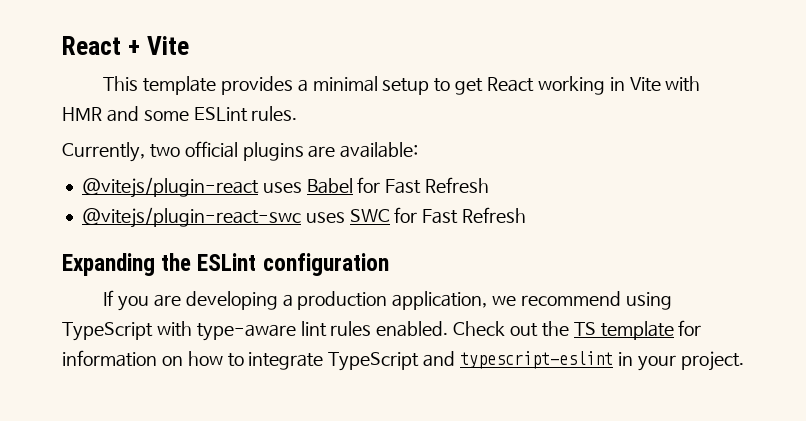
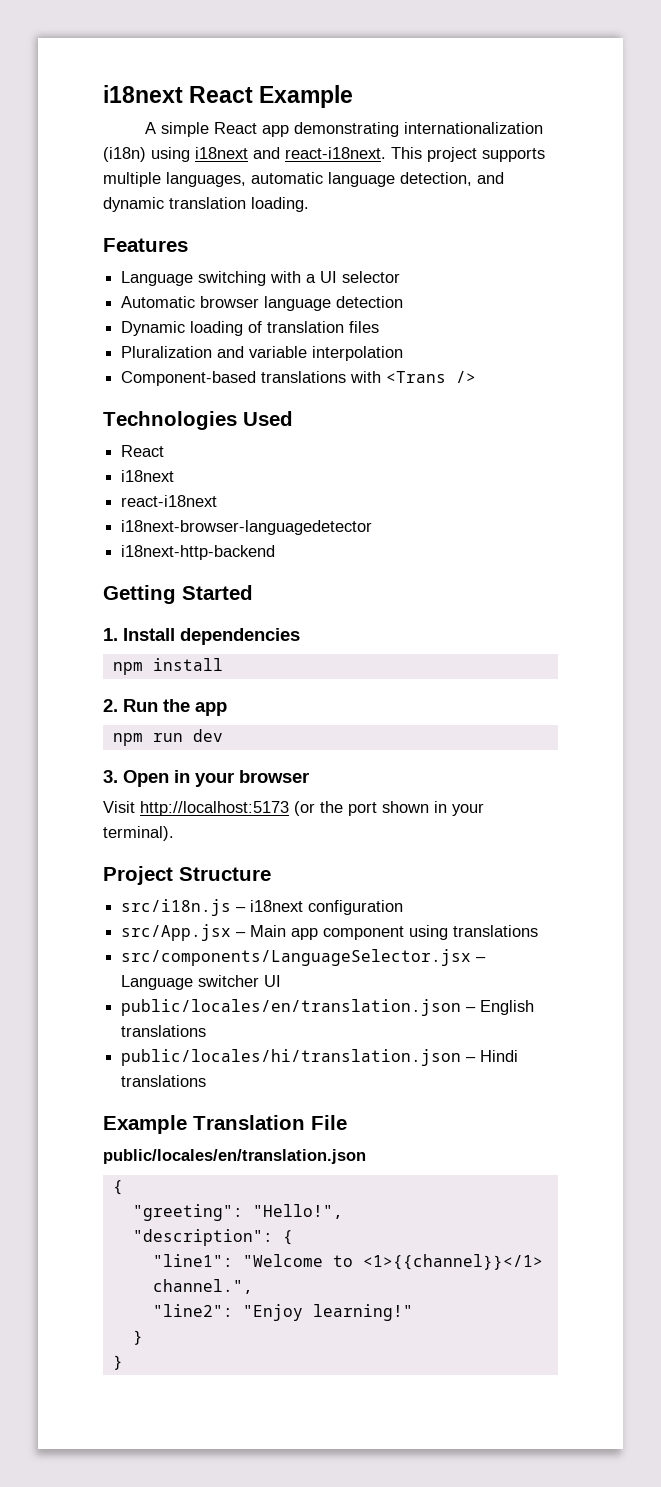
[62,36,189,55] [103,76,701,95] [62,106,298,122] [62,141,419,162] [81,177,490,198] [81,207,527,228] [62,253,389,276] [103,290,672,311] [62,320,702,341] [62,350,744,371] React + Vite // This template provides a minimal setup to get React working in Vite with HMR and some ESLint rules. // Currently, two official plugins are available: // @vitejs/plugin-react uses Babel for Fast Refresh // @vitejs/plugin-react-swc uses SWC for Fast Refresh // Expanding the ESLint configuration // If you are developing a production application, we recommend using TypeScript with type-aware lint rules enabled. Check out the TS template for information on how to integrate TypeScript and typescript-eslint in your project. -> [103,85,354,108] [145,122,544,137] [103,147,545,162] [103,172,504,187] [103,197,309,212] [103,238,188,252] [121,271,401,286] [121,296,404,311] [121,321,380,336] [121,346,404,361] [121,371,477,386] [103,411,293,430] [121,445,165,457] [121,470,175,482] [121,495,218,507] [121,520,373,535] [121,545,276,560] [103,585,253,604] [103,628,300,645] [112,658,223,675] [103,699,227,716] [112,729,223,746] [103,770,309,787] [103,801,484,816] [103,826,174,841] [103,866,271,885] [121,899,404,916] [121,924,539,941] [121,949,487,966] [121,975,282,990] [121,999,535,1016] [121,1025,207,1037] [121,1049,519,1066] [121,1075,207,1087] [103,1115,347,1134] [103,1149,366,1164] [112,1180,123,1195] [132,1204,343,1221] [132,1229,293,1246] [152,1254,543,1270] [152,1279,253,1294] [152,1304,413,1321] [132,1330,143,1345] [112,1355,123,1370] i18next React Example // A simple React app demonstrating internationalization (i18n) using i18next and react-i18next. This project supports multiple languages, automatic language detection, and dynamic translation loading. // Features // Language switching with a UI selector // Automatic browser language detection // Dynamic loading of translation files // Pluralization and variable interpolation // Component-based translations with <Trans /> // Technologies Used // React // i18next // react-i18next // i18next-browser-languagedetector // i18next-http-backend // Getting Started // 1. Install dependencies // npm install // 2. Run the app // npm run dev // 3. Open in your browser // Visit http://localhost:5173 (or the port shown in your terminal). // Project Structure // src/i18n.js – i18next configuration // src/App.jsx – Main app component using translations // src/components/LanguageSelector.jsx – Language switcher UI // public/locales/en/translation.json – English translations // public/locales/hi/translation.json – Hindi translations // Example Translation File // public/locales/en/translation.json // { // "greeting": "Hello!", // "description": { // "line1": "Welcome to <1>{{channel}}</1> channel.", // "line2": "Enjoy learning!" // } // }

